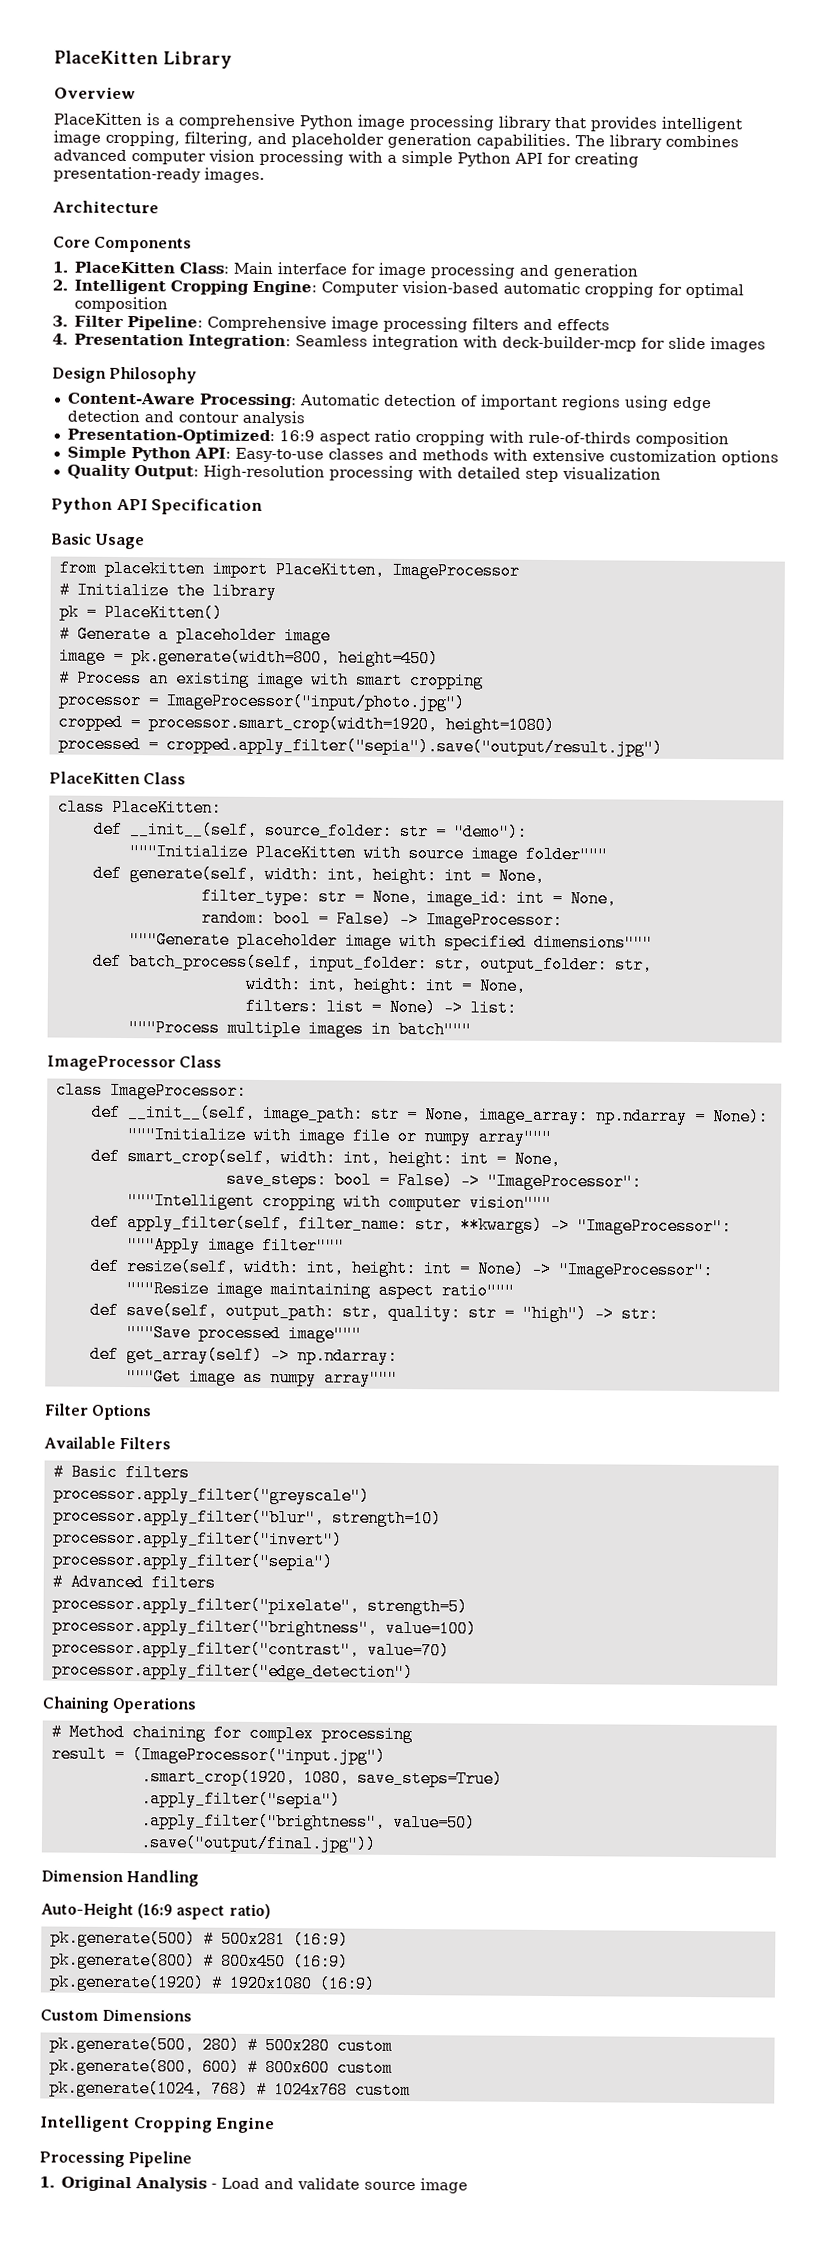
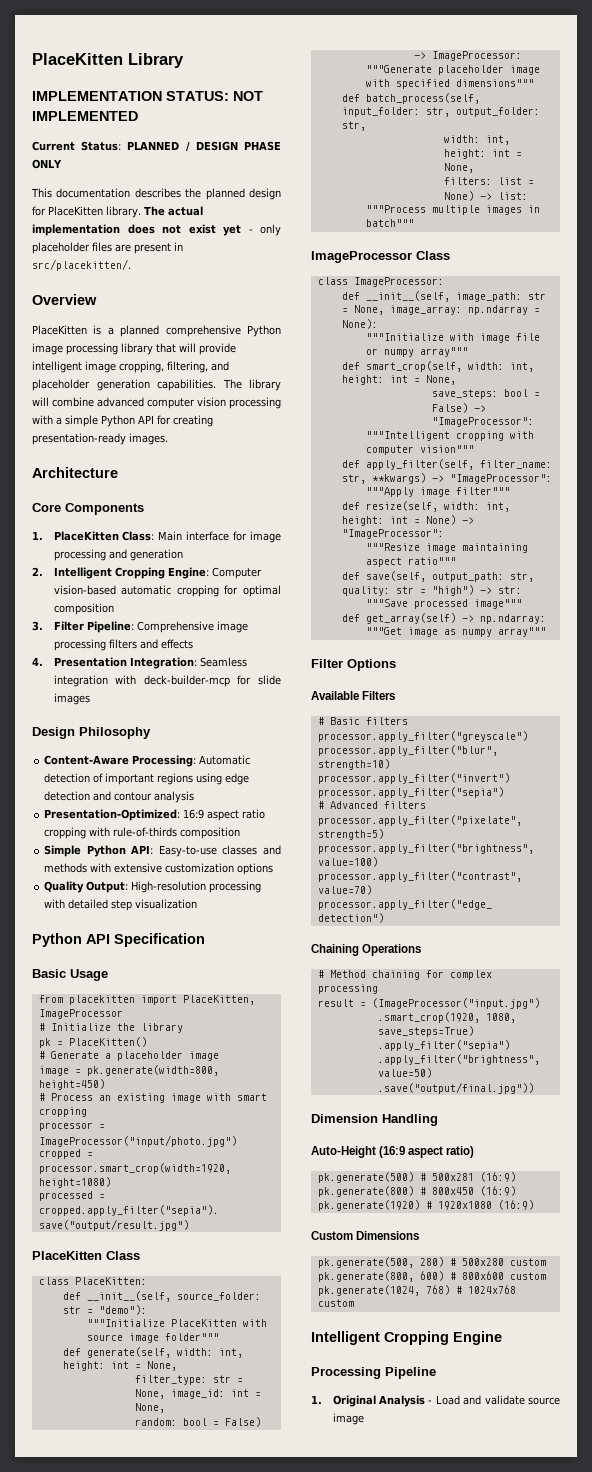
(232, 60) none -> [32,91,263,101] [32,111,138,121] [32,141,281,152] [32,159,62,169] [31,188,281,200] [32,206,203,218] [32,224,281,236] [32,242,183,254] [32,259,131,271] // IMPLEMENTATION STATUS: NOT IMPLEMENTED // Current Status: PLANNED / DESIGN PHASE ONLY // This documentation describes the planned design for PlaceKitten library. The actual implementation does not exist yet - only placeholder files are present in src/placekitten/.
(175, 121) none -> [120,325,160,337] planned
[590,116,658,132] provides -> [179,343,236,355] will provide
[665,134,739,148] combines -> [32,397,94,407] will combine

